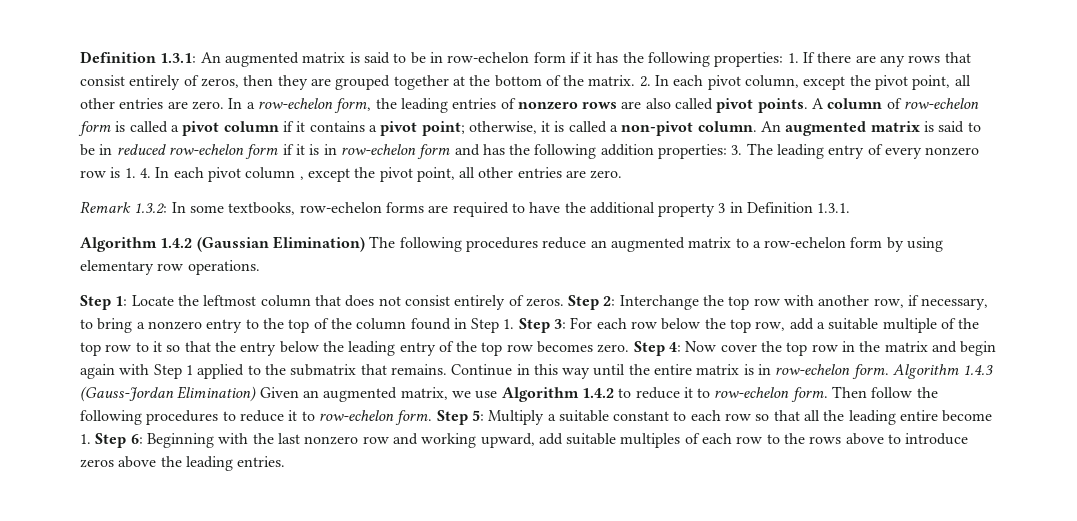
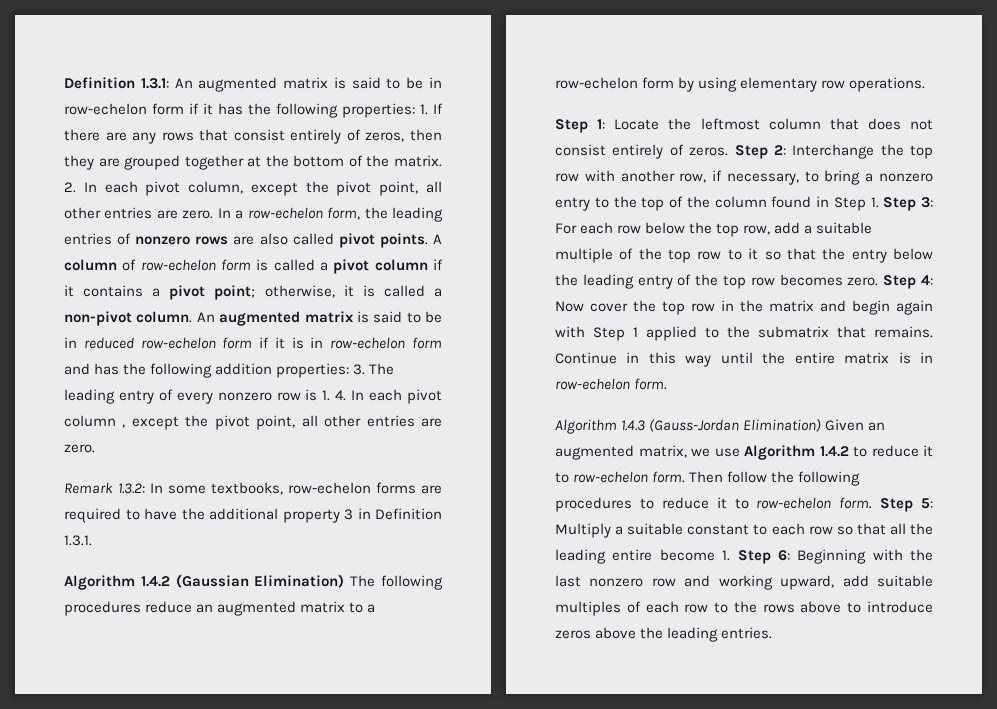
(889, 371) none -> (668, 384) //

